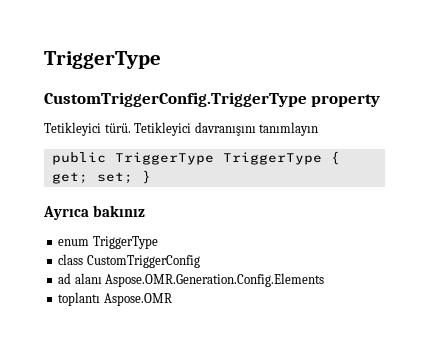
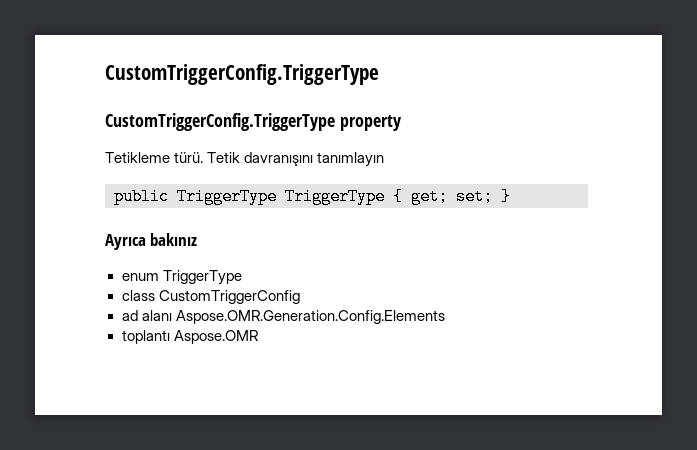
[44,51,161,69] TriggerType -> [105,64,379,85] CustomTriggerConfig.TriggerType
[44,122,192,136] Tetikleyici türü. Tetikleyici -> [105,152,241,163] Tetikleme türü. Tetik

